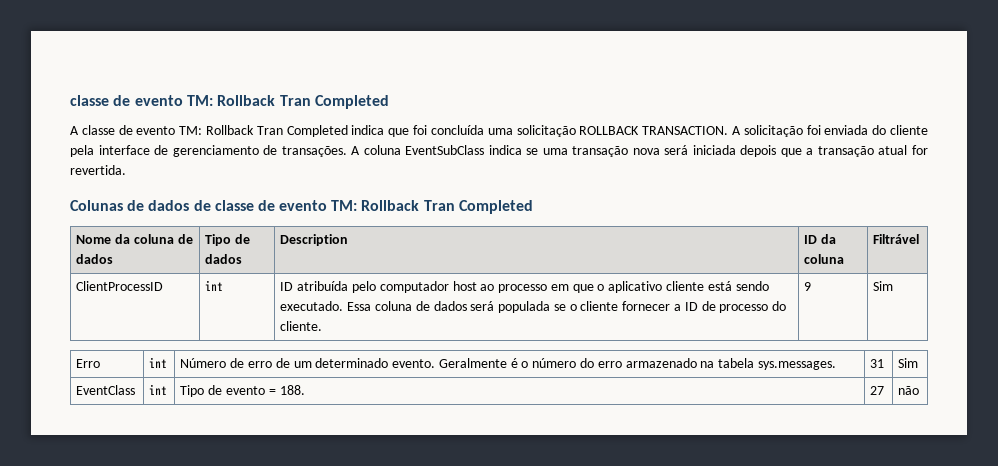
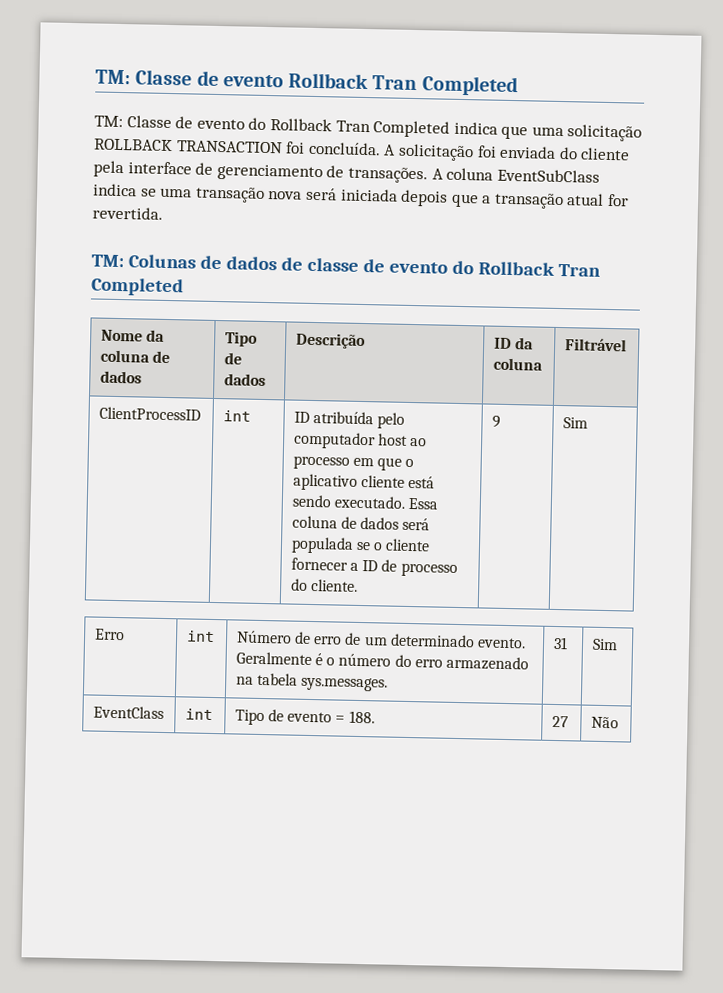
[70,95,389,109] [70,125,203,135] classe de evento TM: Rollback Tran Completed // A classe de evento TM: -> [95,69,518,97] [94,115,267,130] TM: Classe de evento Rollback Tran Completed // TM: Classe de evento do
[413,125,484,135] foi concluída -> (529, 132) none
[642,126,729,135] TRANSACTION. -> [176,140,381,156] TRANSACTION foi concluída.
(126, 170) none -> [91,254,124,268] TM:
[331,200,358,211] TM: -> [451,260,474,275] do
[280,234,349,246] Description -> [295,332,366,350] Descrição
[898,386,920,395] não -> [590,716,619,729] Não

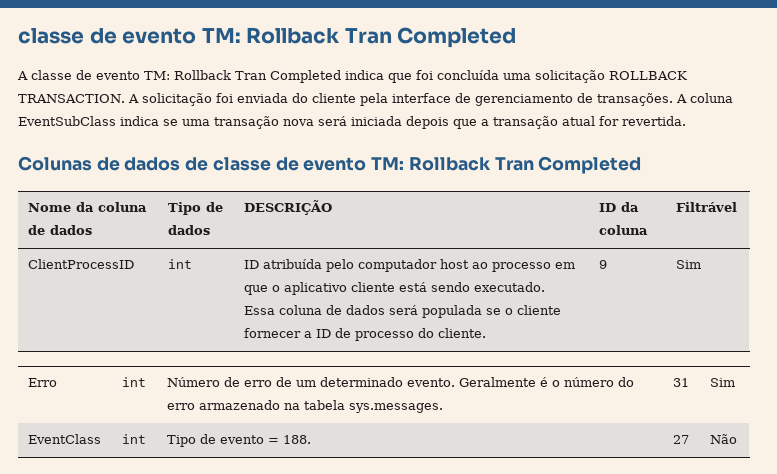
[95,69,518,97] [94,115,267,130] TM: Classe de evento Rollback Tran Completed // TM: Classe de evento do -> [18,27,517,48] [17,70,170,80] classe de evento TM: Rollback Tran Completed // A classe de evento TM:
(529, 132) none -> [416,70,499,80] foi concluída
[176,140,381,156] TRANSACTION foi concluída. -> [18,94,125,103] TRANSACTION.
[91,254,124,268] TM: -> (686, 121) none
[451,260,474,275] do -> [371,157,405,170] TM:
[295,332,366,350] Descrição -> [244,200,333,215] DESCRIÇÃO

